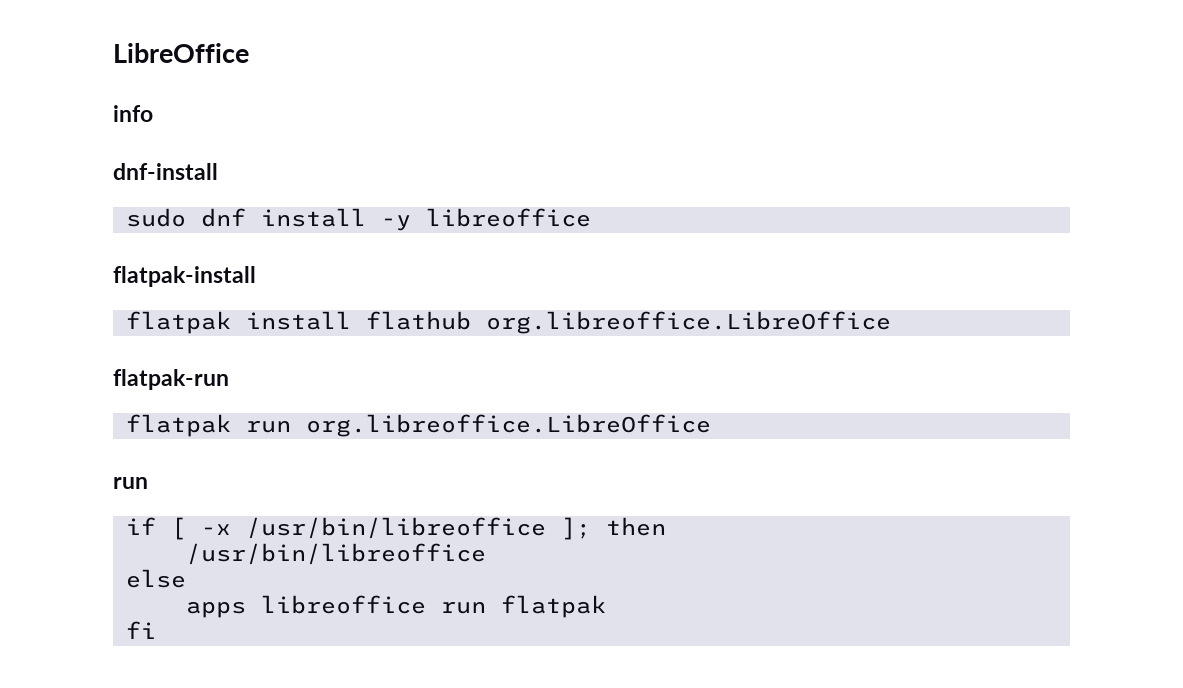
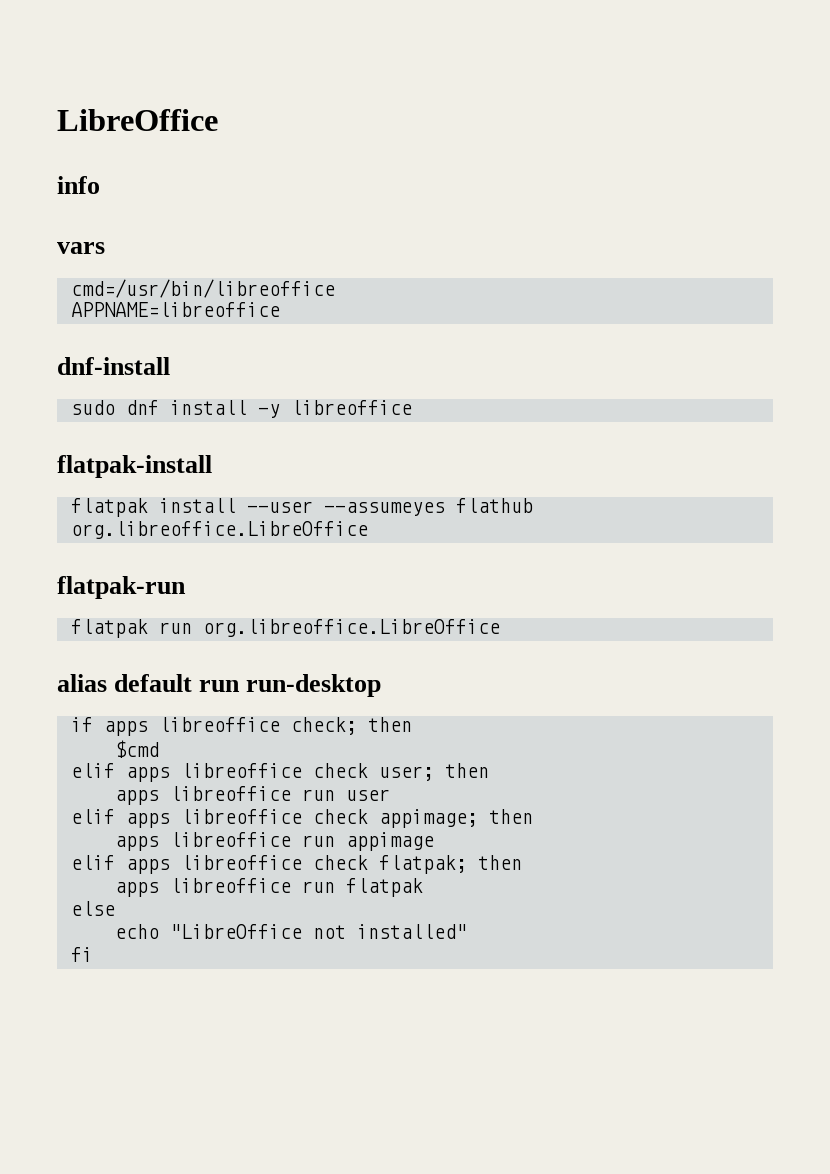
(153, 113) none -> [57,242,105,254] [70,279,335,298] [70,302,280,317] // vars // cmd=/usr/bin/libreoffice // APPNAME=libreoffice
(351, 320) none -> [246,501,445,516] --user --assumeyes
[113,477,148,489] run -> [57,674,382,697] alias default run run-desktop
[170,517,666,540] [185,543,486,565] [125,569,186,588] [ -x /usr/bin/libreoffice ]; then // /usr/bin/libreoffice // else -> [103,717,412,736] [114,740,159,758] [70,763,489,782] [114,786,390,805] [70,809,533,828] [114,832,434,851] [70,855,522,874] apps libreoffice check; then // $cmd // elif apps libreoffice check user; then // apps libreoffice run user // elif apps libreoffice check appimage; then // apps libreoffice run appimage // elif apps libreoffice check flatpak; then
(606, 606) none -> [70,901,115,916] [114,924,467,939] // else // echo "LibreOffice not installed"

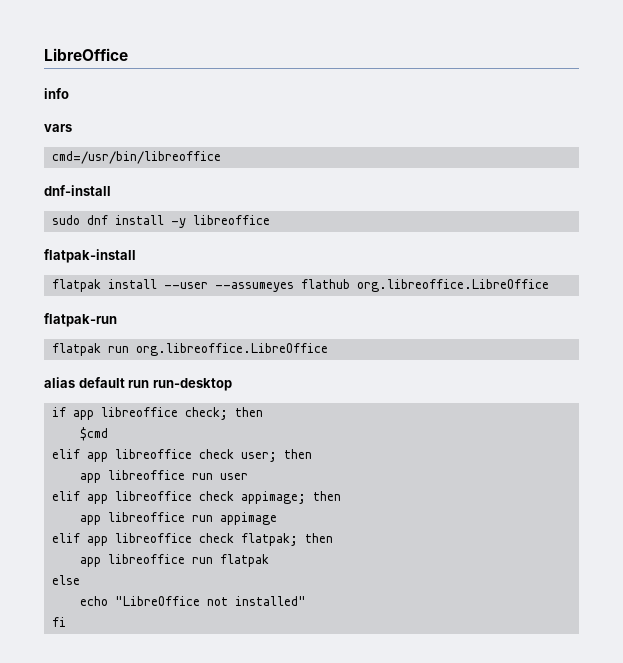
[70,302,280,317] // APPNAME=libreoffice -> (221, 157) none
[103,721,148,736] apps -> [72,410,94,420] app
[125,767,170,782] apps -> [86,452,108,462] app
[114,790,159,805] apps -> [79,473,101,483] app
[125,813,170,828] apps -> [86,494,108,504] app
[114,836,159,851] apps -> [79,515,101,525] app
[125,859,170,874] apps -> [86,536,108,546] app
[114,882,159,897] apps -> [79,557,101,567] app

